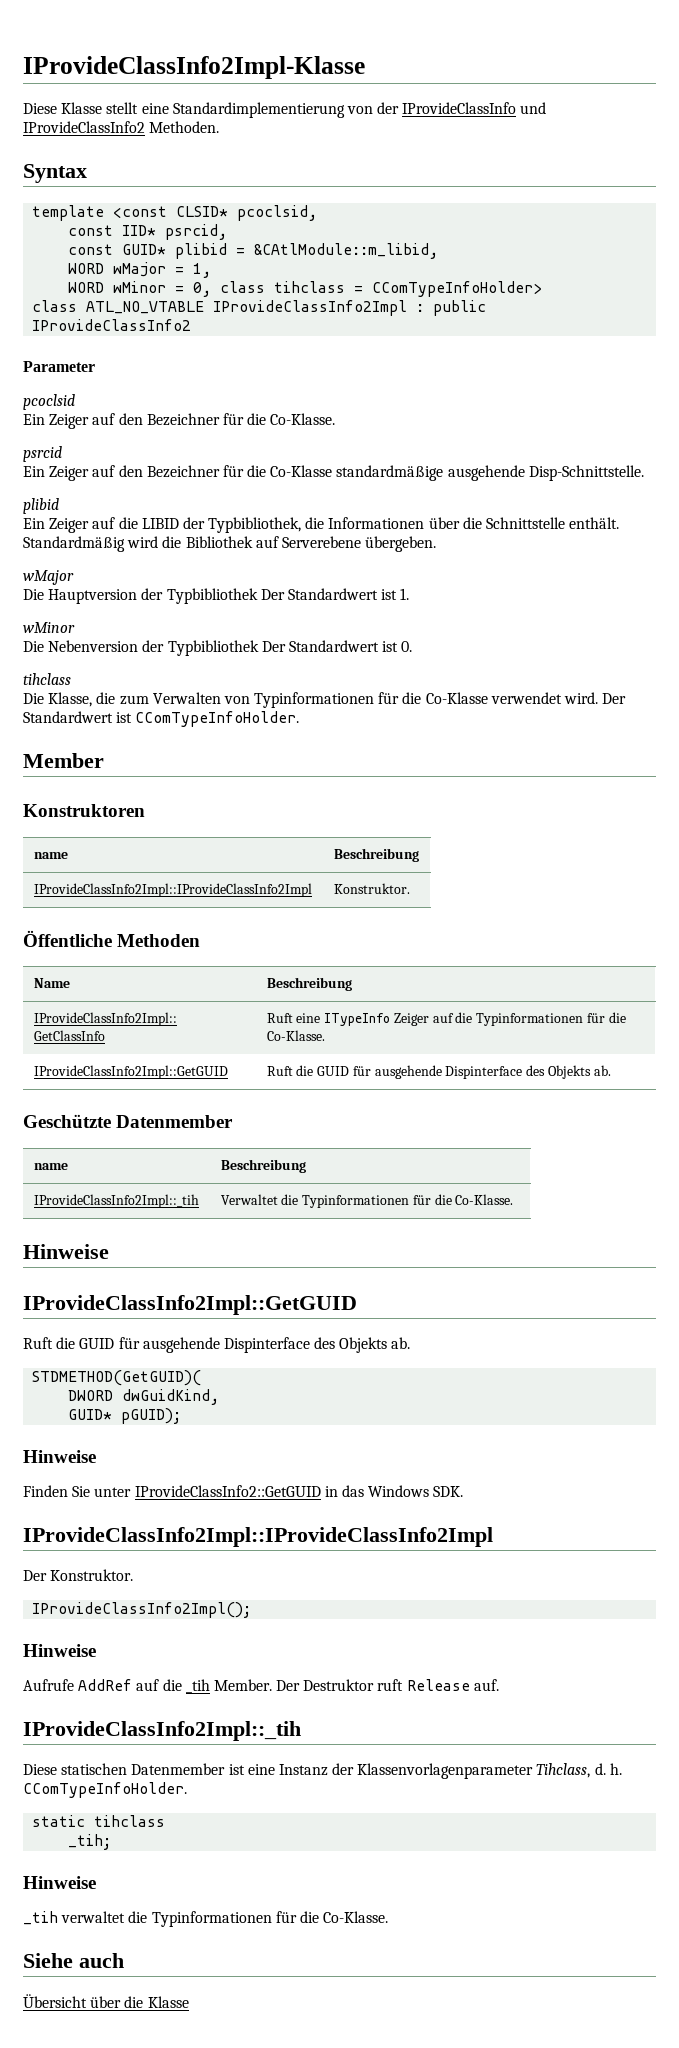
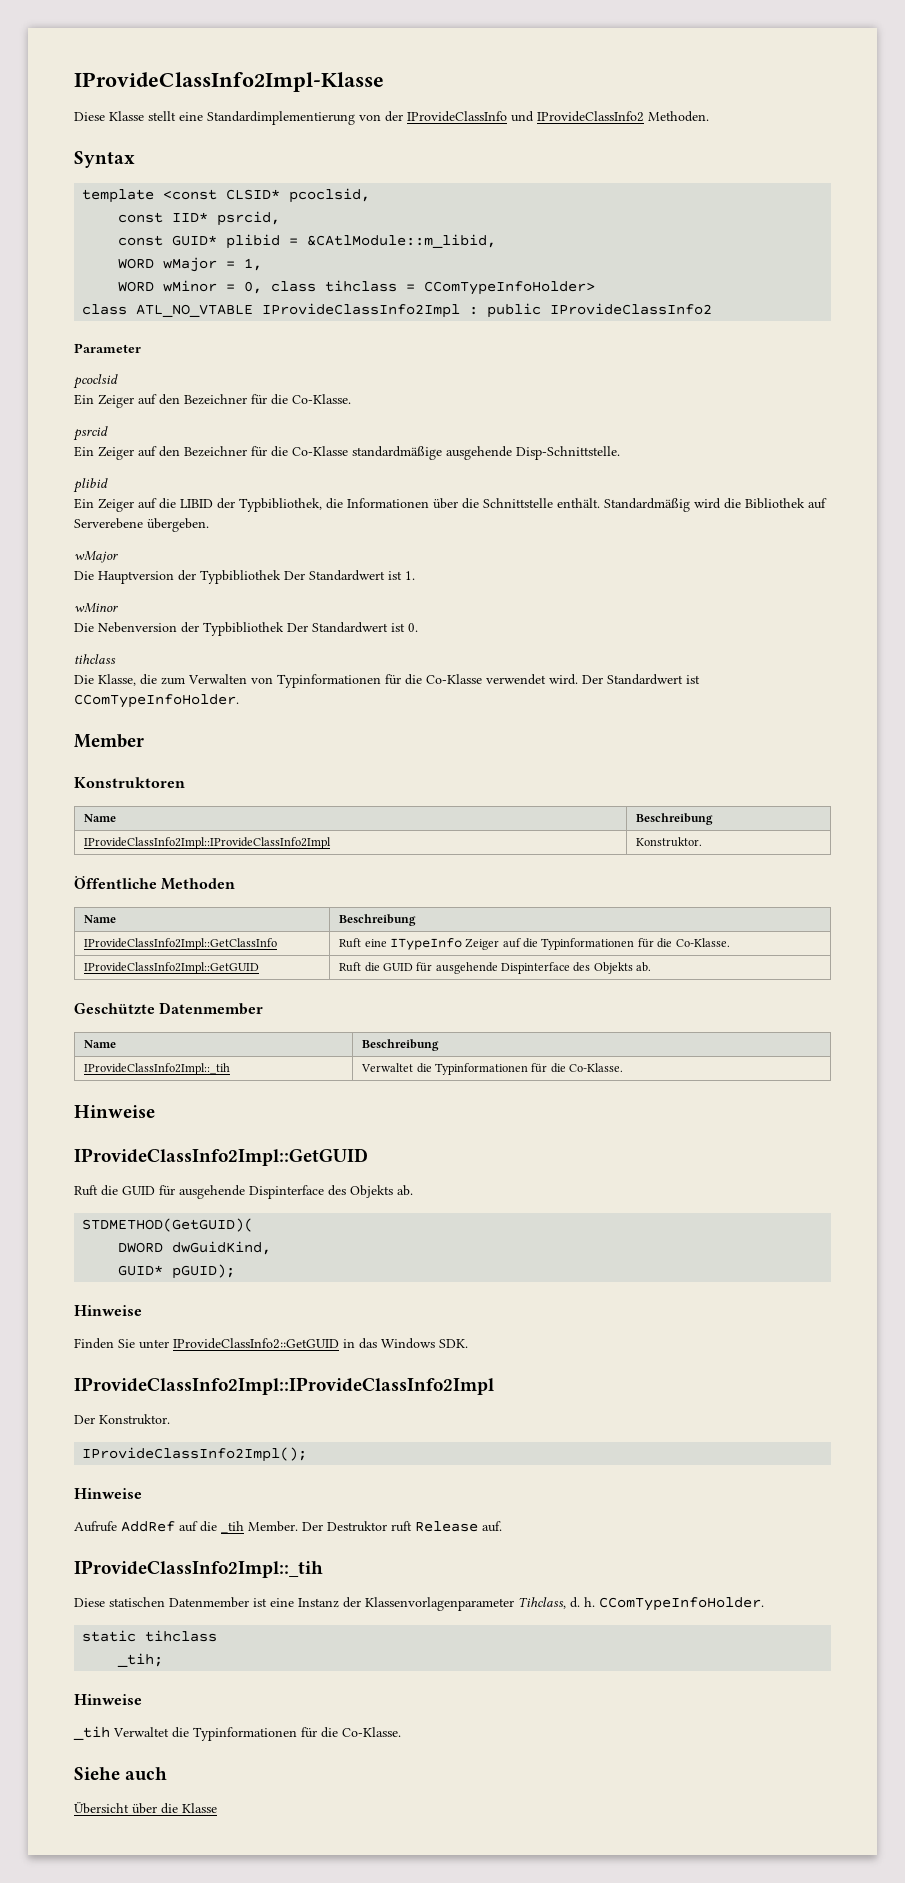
[33,852,68,859] name -> [84,814,117,822] Name
[33,1163,68,1170] name -> [84,1040,117,1048] Name
[61,1911,126,1923] verwaltet -> [113,1727,169,1737] Verwaltet

